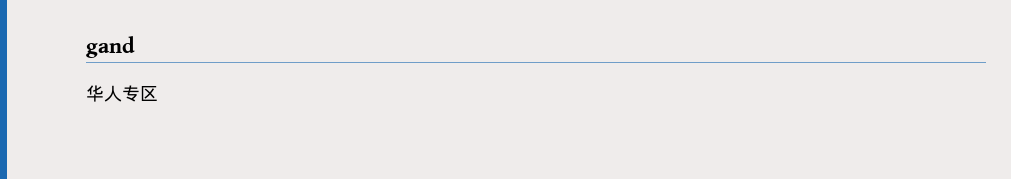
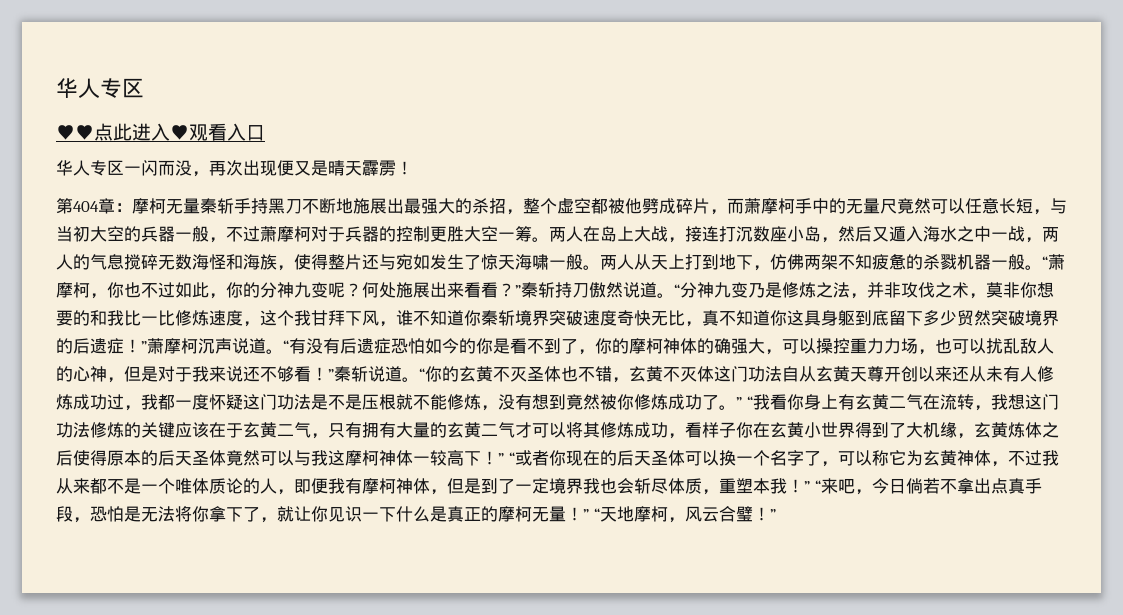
[86,36,135,58] [86,85,158,102] gand // 华人专区 -> [56,78,144,98] [56,123,265,141] [56,160,413,177] [56,198,1067,215] [56,226,1059,243] [56,253,1065,271] [56,282,1054,299] [56,310,1059,327] [56,338,1054,355] [56,366,1054,383] [56,394,1059,411] [56,422,1059,439] [56,450,1059,467] [56,478,1042,495] [56,506,776,523] 华人专区 // ♥♥点此进入♥观看入口 // 华人专区一闪而没，再次出现便又是晴天霹雳！ // 第404章：摩柯无量秦斩手持黑刀不断地施展出最强大的杀招，整个虚空都被他劈成碎片，而萧摩柯手中的无量尺竟然可以任意长短，与当初大空的兵器一般，不过萧摩柯对于兵器的控制更胜大空一筹。两人在岛上大战，接连打沉数座小岛，然后又遁入海水之中一战，两人的气息搅碎无数海怪和海族，使得整片还与宛如发生了惊天海啸一般。两人从天上打到地下，仿佛两架不知疲惫的杀戮机器一般。“萧摩柯，你也不过如此，你的分神九变呢？何处施展出来看看？”秦斩持刀傲然说道。“分神九变乃是修炼之法，并非攻伐之术，莫非你想要的和我比一比修炼速度，这个我甘拜下风，谁不知道你秦斩境界突破速度奇快无比，真不知道你这具身躯到底留下多少贸然突破境界的后遗症！”萧摩柯沉声说道。“有没有后遗症恐怕如今的你是看不到了，你的摩柯神体的确强大，可以操控重力力场，也可以扰乱敌人的心神，但是对于我来说还不够看！”秦斩说道。“你的玄黄不灭圣体也不错，玄黄不灭体这门功法自从玄黄天尊开创以来还从未有人修炼成功过，我都一度怀疑这门功法是不是压根就不能修炼，没有想到竟然被你修炼成功了。” “我看你身上有玄黄二气在流转，我想这门功法修炼的关键应该在于玄黄二气，只有拥有大量的玄黄二气才可以将其修炼成功，看样子你在玄黄小世界得到了大机缘，玄黄炼体之后使得原本的后天圣体竟然可以与我这摩柯神体一较高下！” “或者你现在的后天圣体可以换一个名字了，可以称它为玄黄神体，不过我从来都不是一个唯体质论的人，即便我有摩柯神体，但是到了一定境界我也会斩尽体质，重塑本我！” “来吧，今日倘若不拿出点真手段，恐怕是无法将你拿下了，就让你见识一下什么是真正的摩柯无量！” “天地摩柯，风云合璧！”

